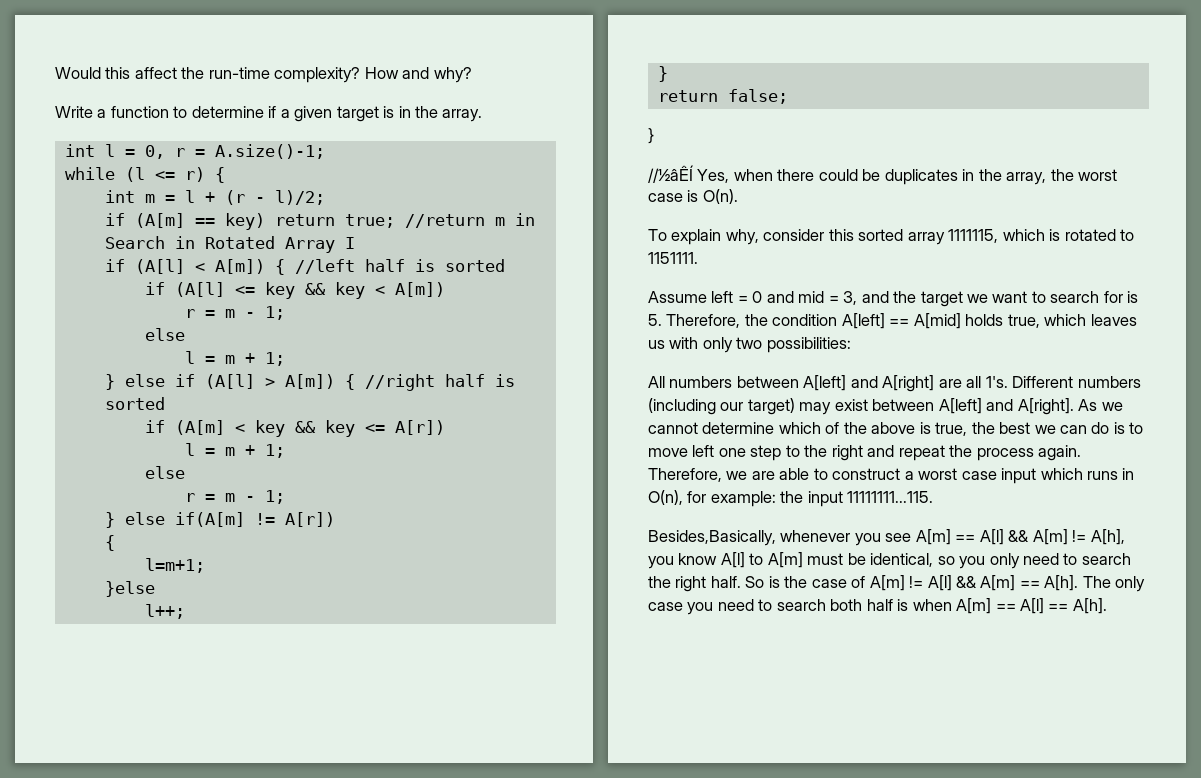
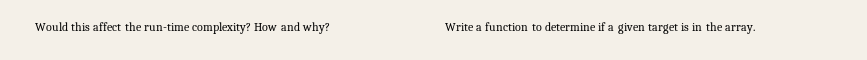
[64,144,325,159] [64,167,225,183] [104,190,325,205] [104,213,535,230] [104,236,355,253] [104,259,505,275] [144,282,445,299] [184,306,285,320] [144,328,185,341] [184,351,285,366] [104,374,515,391] [104,397,165,410] [144,420,445,437] [184,443,285,458] [144,466,185,479] [184,490,285,504] [104,512,335,528] [104,535,115,551] [144,558,205,573] [104,581,155,597] [144,604,185,619] [657,66,668,82] [657,89,788,104] [648,128,654,144] [648,165,1118,185] [648,189,738,204] [648,229,1135,245] [648,252,698,264] [648,291,1139,307] [648,313,1137,329] [648,337,851,353] [648,375,1141,392] [648,398,1123,415] [648,422,1144,436] [648,445,1082,461] [648,468,1135,484] [648,490,934,507] [648,529,1125,546] [648,552,1131,569] [648,575,1146,592] [648,598,1107,615] // int l = 0, r = A.size()-1; // while (l <= r) { // int m = l + (r - l)/2; // if (A[m] == key) return true; //return m in Search in Rotated Array I // if (A[l] < A[m]) { //left half is sorted // if (A[l] <= key && key < A[m]) // r = m - 1; // else // l = m + 1; // } else if (A[l] > A[m]) { //right half is sorted // if (A[m] < key && key <= A[r]) // l = m + 1; // else // r = m - 1; // } else if(A[m] != A[r]) // { // l=m+1; // }else // l++; // } // return false; // } // //½âÊÍ Yes, when there could be duplicates in the array, the worst case is O(n). // To explain why, consider this sorted array 1111115, which is rotated to 1151111. // Assume left = 0 and mid = 3, and the target we want to search for is 5. Therefore, the condition A[left] == A[mid] holds true, which leaves us with only two possibilities: // All numbers between A[left] and A[right] are all 1's. Different numbers (including our target) may exist between A[left] and A[right]. As we cannot determine which of the above is true, the best we can do is to move left one step to the right and repeat the process again. Therefore, we are able to construct a worst case input which runs in O(n), for example: the input 11111111...115. // Besides,Basically, whenever you see A[m] == A[l] && A[m] != A[h], you know A[l] to A[m] must be identical, so you only need to search the right half. So is the case of A[m] != A[l] && A[m] == A[h]. The only case you need to search both half is when A[m] == A[l] == A[h]. -> (755, 29) none

